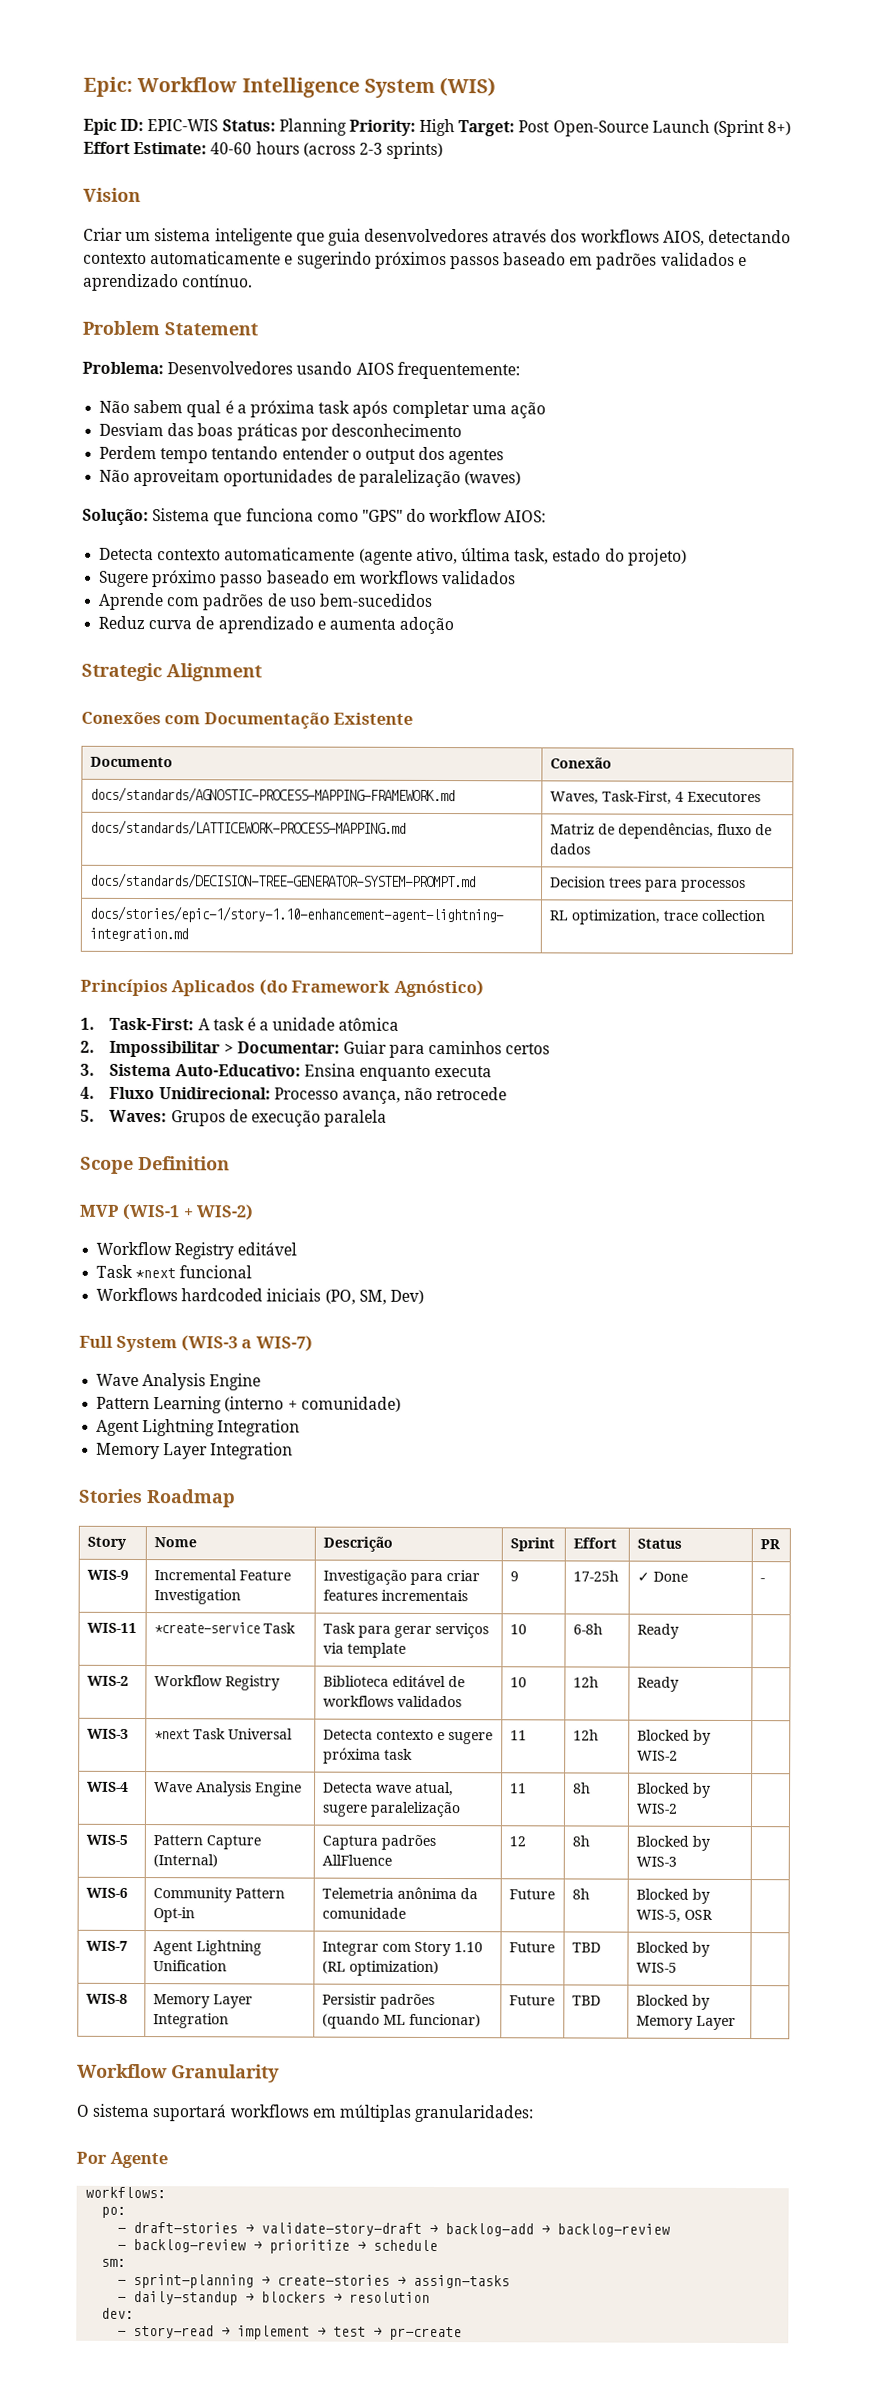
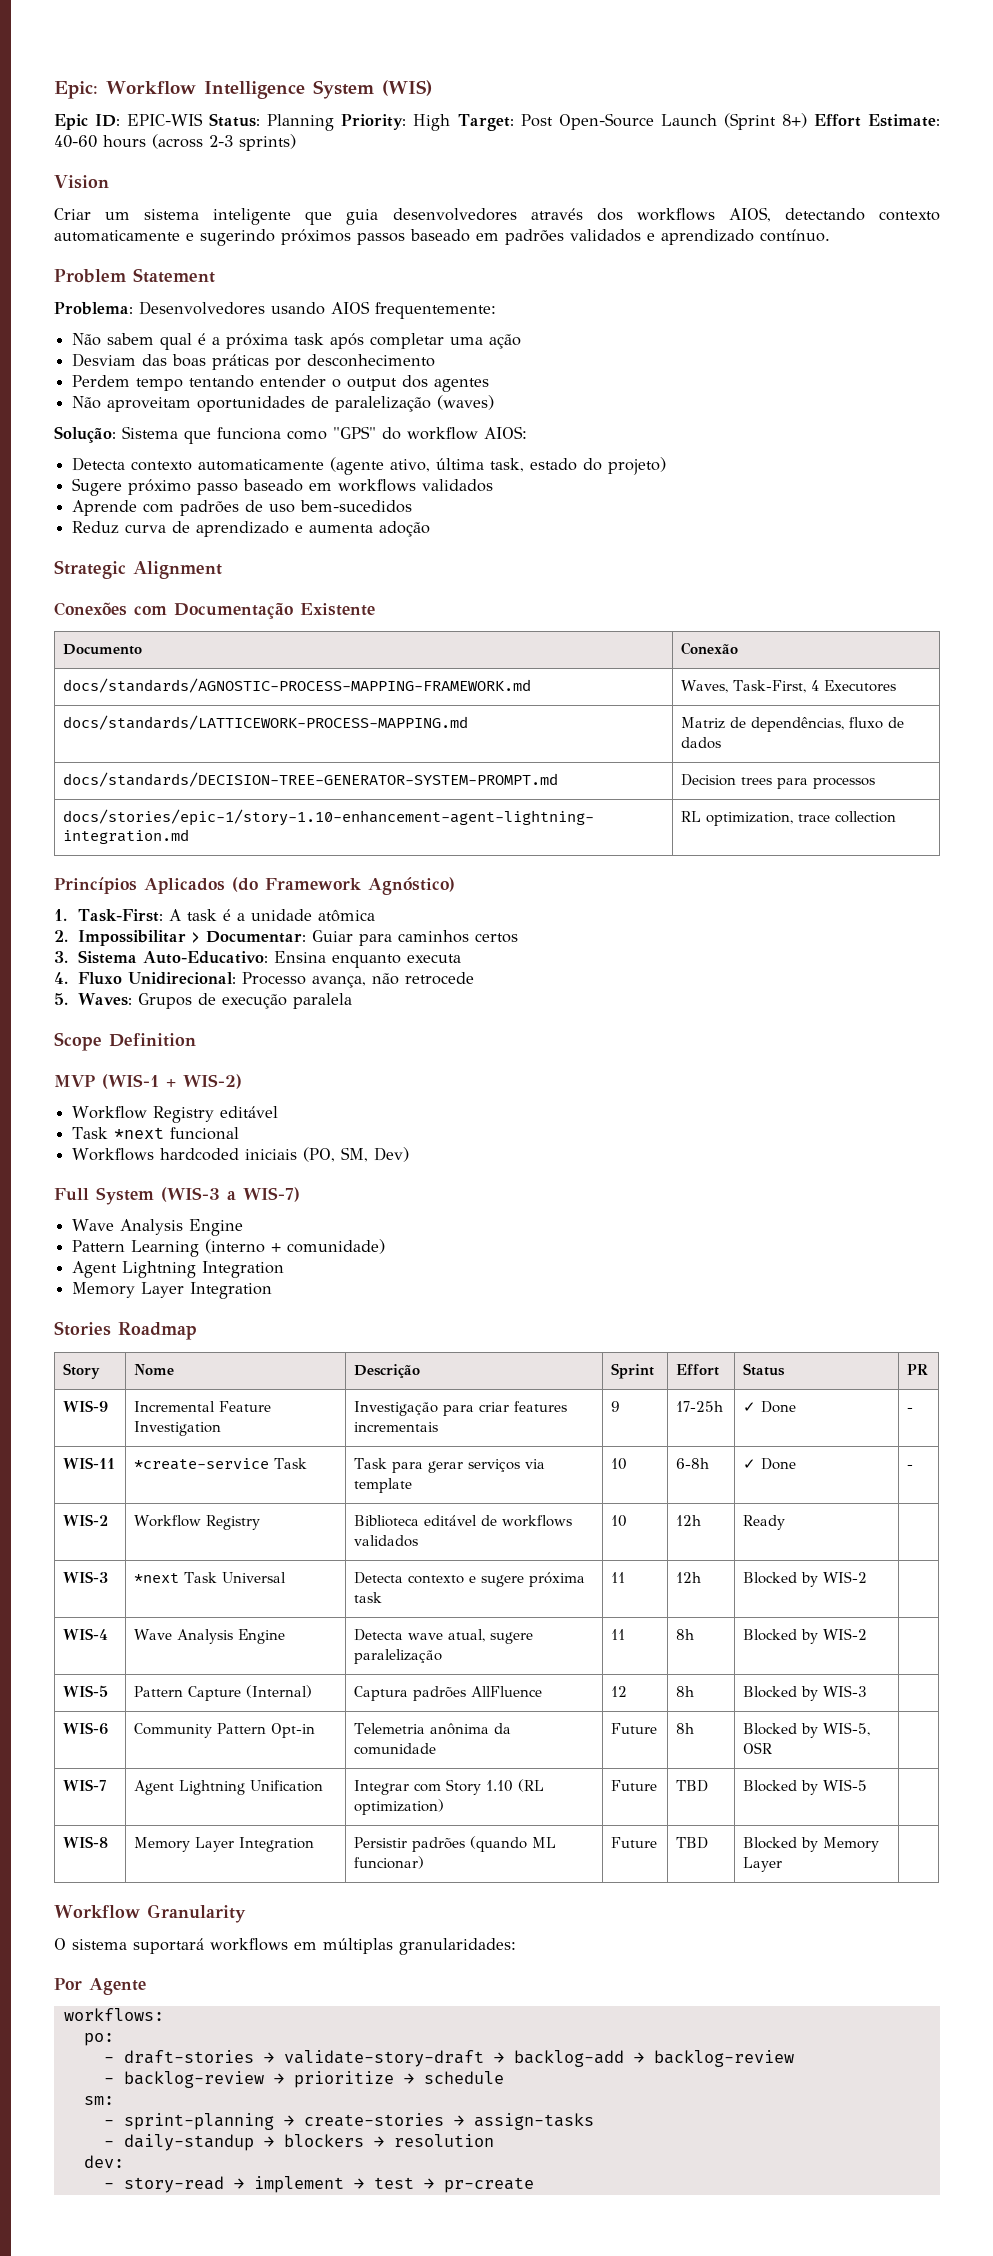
[636,1623,679,1639] Ready | -> [743,1458,797,1470] [907,1464,914,1469] ✓ Done | -

